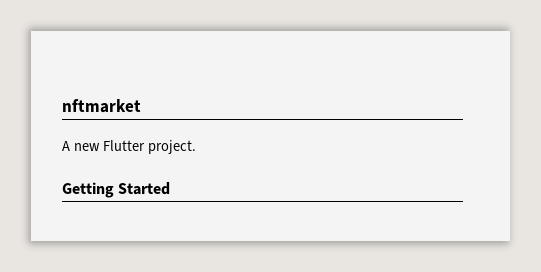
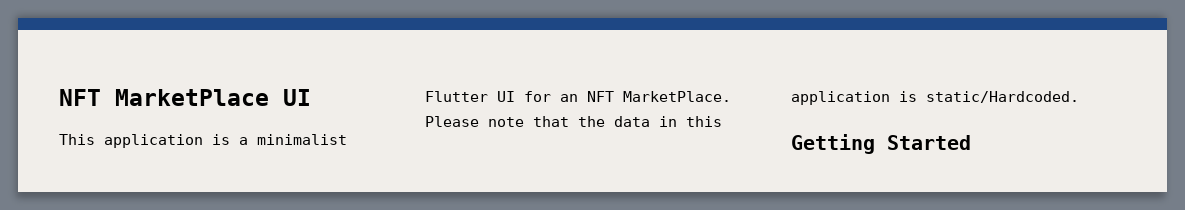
[62,99,141,113] [62,140,196,154] nftmarket // A new Flutter project. -> [59,89,311,106] [59,134,347,148] [425,91,731,102] [425,116,722,127] [791,91,1079,105] NFT MarketPlace UI // This application is a minimalist Flutter UI for an NFT MarketPlace. Please note that the data in this application is static/Hardcoded.

